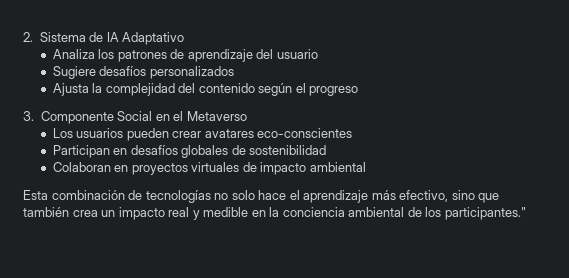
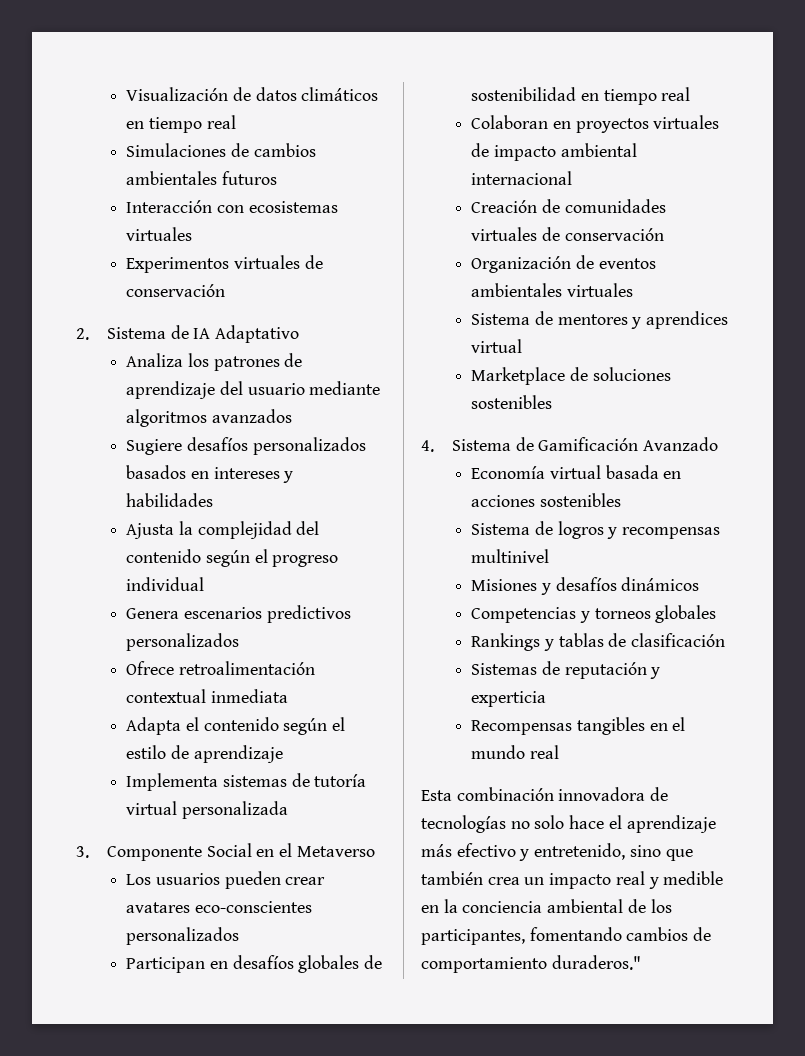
(23, 37) none -> [126,87,379,101] [126,115,236,133] [126,143,316,157] [126,171,278,185] [126,200,338,213] [126,227,193,241] [126,255,323,273] [126,284,226,297] Visualización de datos climáticos en tiempo real // Simulaciones de cambios ambientales futuros // Interacción con ecosistemas virtuales // Experimentos virtuales de conservación //
(318, 54) none -> [309,381,381,395] [126,409,293,427] mediante algoritmos avanzados
(234, 72) none -> [126,465,294,483] [126,493,214,507] basados en intereses y habilidades
(359, 91) none -> [126,577,205,591] [126,605,351,623] [126,633,240,651] [126,661,316,675] [126,689,289,703] [126,717,346,735] [126,745,283,763] [126,773,367,791] [126,801,289,819] individual // Genera escenarios predictivos personalizados // Ofrece retroalimentación contextual inmediata // Adapta el contenido según el estilo de aprendizaje // Implementa sistemas de tutoría virtual personalizada
(353, 133) none -> [126,927,240,945] personalizados
(327, 150) none -> [581,87,691,105] en tiempo real
(366, 167) none -> [471,171,573,185] [471,199,666,213] [471,227,664,241] [471,255,656,273] [471,283,634,297] [471,311,729,329] [471,339,523,353] [471,367,671,385] [471,395,553,409] [421,437,719,452] [471,465,682,479] [471,493,622,507] [471,521,721,539] [471,549,550,563] [471,577,700,595] [471,605,717,623] [471,633,726,651] [471,661,661,679] [471,691,547,707] [471,717,686,735] [471,745,560,759] internacional // Creación de comunidades virtuales de conservación // Organización de eventos ambientales virtuales // Sistema de mentores y aprendices virtual // Marketplace de soluciones sostenibles // 4. Sistema de Gamificación Avanzado // Economía virtual basada en acciones sostenibles // Sistema de logros y recompensas multinivel // Misiones y desafíos dinámicos // Competencias y torneos globales // Rankings y tablas de clasificación // Sistemas de reputación y experticia // Recompensas tangibles en el mundo real
(125, 195) none -> [558,787,646,801] innovadora
[399,190,449,202] efectivo, -> [456,843,626,861] efectivo y entretenido,
[444,207,526,220] participantes." -> [421,927,712,945] [421,955,641,973] participantes, fomentando cambios de comportamiento duraderos."

